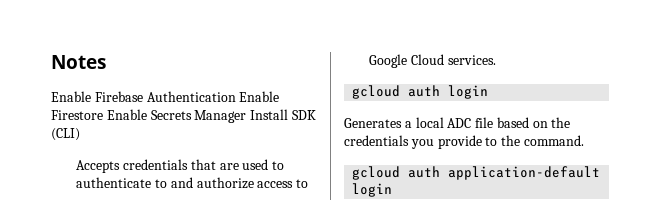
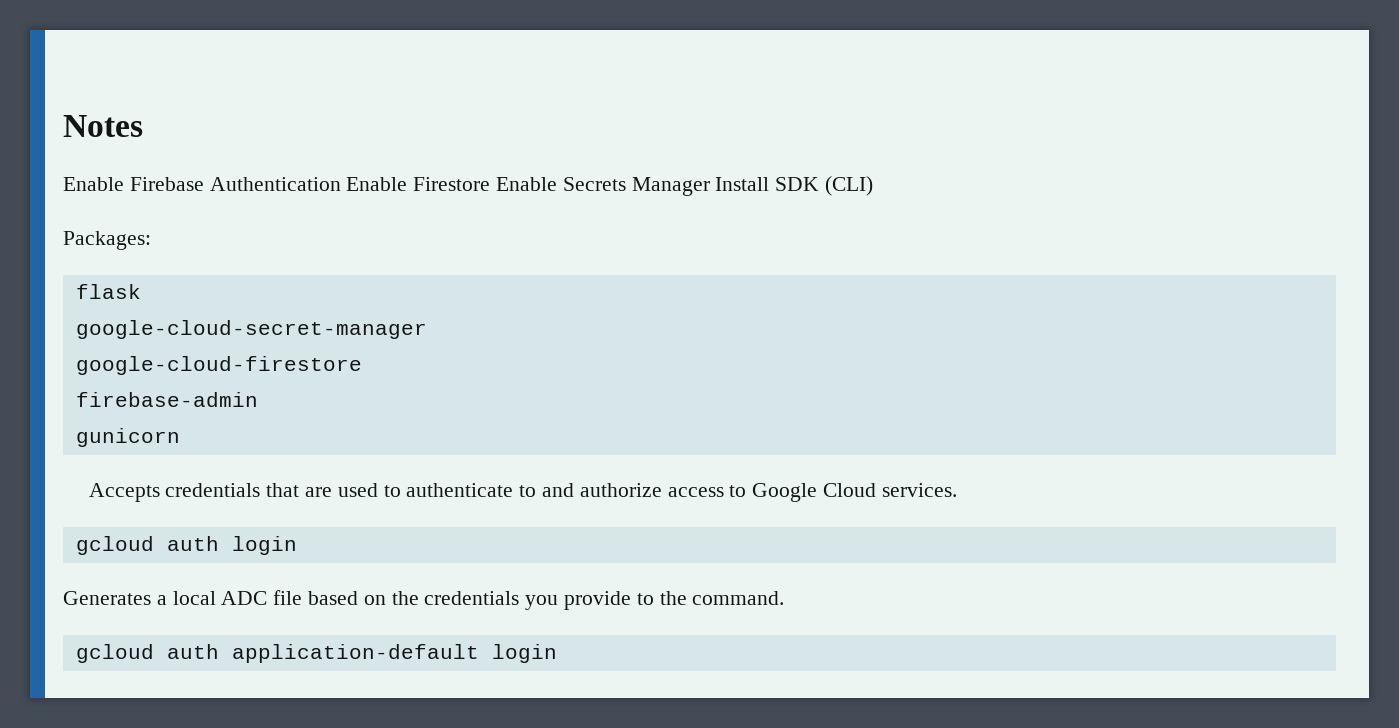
(80, 134) none -> [63,231,151,250] [75,284,141,299] [75,320,427,339] [75,356,362,375] [75,392,258,407] [75,428,180,447] // Packages: // flask // google-cloud-secret-manager // google-cloud-firestore // firebase-admin // gunicorn

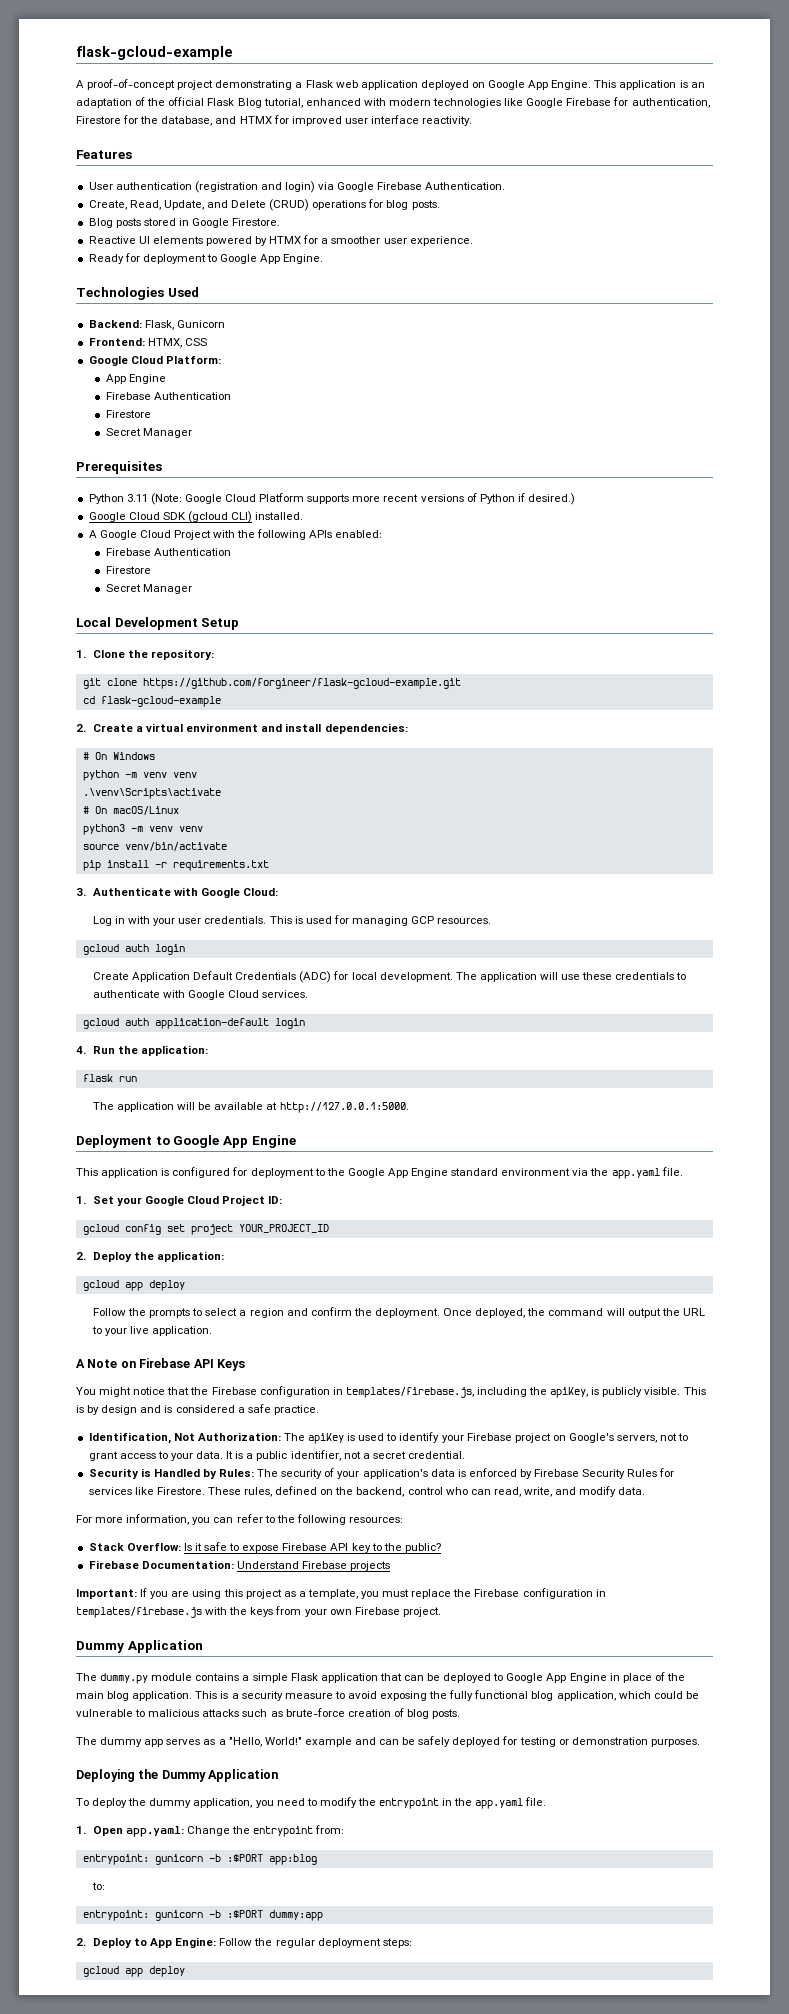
[63,115,143,137] [63,176,874,196] [63,231,151,250] [75,284,141,299] [75,320,427,339] [75,356,362,375] [75,392,258,407] [75,428,180,447] [88,483,747,502] Notes // Enable Firebase Authentication Enable Firestore Enable Secrets Manager Install SDK (CLI) // Packages: // flask // google-cloud-secret-manager // google-cloud-firestore // firebase-admin // gunicorn // Accepts credentials that are used to authenticate to and authorize access to -> [76,46,233,60] [76,79,705,90] [76,97,710,108] [76,115,473,126] [76,150,132,159] [88,181,506,193] [88,199,440,211] [88,218,281,228] [88,235,473,246] [88,253,324,264] [76,287,199,300] [88,320,225,330] [88,338,207,348] [88,356,221,366] [105,374,166,384] [105,392,231,400] [105,410,151,418] [105,428,192,438] [76,461,162,474] [88,493,576,505] [88,511,304,523] [88,529,383,540] [105,548,231,556] [105,566,151,574] [105,584,192,594] [76,617,240,630] [76,649,215,660] [82,678,461,689] [82,696,221,707] [76,723,408,734] [82,752,155,760] [82,770,197,781] [82,788,221,799] [82,806,179,815] [82,824,203,835] [82,842,227,851] [82,860,269,871] [76,887,279,898] [92,915,492,926] [82,944,185,955] [92,971,687,983] [92,990,186,998] flask-gcloud-example // A proof-of-concept project demonstrating a Flask web application deployed on Google App Engine. This application is an adaptation of the official Flask Blog tutorial, enhanced with modern technologies like Google Firebase for authentication, Firestore for the database, and HTMX for improved user interface reactivity. // Features // User authentication (registration and login) via Google Firebase Authentication. // Create, Read, Update, and Delete (CRUD) operations for blog posts. // Blog posts stored in Google Firestore. // Reactive UI elements powered by HTMX for a smoother user experience. // Ready for deployment to Google App Engine. // Technologies Used // Backend: Flask, Gunicorn // Frontend: HTMX, CSS // Google Cloud Platform: // App Engine // Firebase Authentication // Firestore // Secret Manager // Prerequisites // Python 3.11 (Note: Google Cloud Platform supports more recent versions of Python if desired.) // Google Cloud SDK (gcloud CLI) installed. // A Google Cloud Project with the following APIs enabled: // Firebase Authentication // Firestore // Secret Manager // Local Development Setup // 1. Clone the repository: // git clone https://github.com/forgineer/flask-gcloud-example.git // cd flask-gcloud-example // 2. Create a virtual environment and install dependencies: // # On Windows // python -m venv venv // .\venv\Scripts\activate // # On macOS/Linux // python3 -m venv venv // source venv/bin/activate // pip install -r requirements.txt // 3. Authenticate with Google Cloud: // Log in with your user credentials. This is used for managing GCP resources. // gcloud auth login // Create Application Default Credentials (ADC) for local development. The application will use these credentials to authenticate with
[231,536,297,555] [63,590,785,610] [75,644,557,663] login // Generates a local ADC file based on the credentials you provide to the command. // gcloud auth application-default login -> [154,1018,305,1029] [76,1045,209,1056] [82,1074,137,1082] [92,1102,409,1113] [76,1135,296,1148] [76,1167,683,1179] [76,1195,283,1206] [82,1224,329,1235] [76,1251,225,1262] [82,1280,185,1291] [92,1307,705,1318] [91,1326,213,1336] [76,1358,245,1371] [76,1386,706,1398] [76,1404,319,1415] [88,1432,689,1444] [88,1450,466,1461] [88,1468,675,1479] [88,1486,646,1497] [76,1514,403,1525] [88,1542,441,1553] [88,1560,391,1571] [76,1588,606,1599] [76,1606,441,1618] [76,1640,203,1653] [76,1672,685,1684] [76,1690,699,1701] [76,1708,461,1719] [76,1736,700,1747] [76,1769,279,1782] [76,1797,547,1809] [76,1825,345,1837] [82,1854,317,1865] [91,1882,105,1890] [82,1910,323,1921] [76,1937,412,1948] [82,1966,185,1977] application-default login // 4. Run the application: // flask run // The application will be available at http://127.0.0.1:5000. // Deployment to Google App Engine // This application is configured for deployment to the Google App Engine standard environment via the app.yaml file. // 1. Set your Google Cloud Project ID: // gcloud config set project YOUR_PROJECT_ID // 2. Deploy the application: // gcloud app deploy // Follow the prompts to select a region and confirm the deployment. Once deployed, the command will output the URL to your live application. // A Note on Firebase API Keys // You might notice that the Firebase configuration in templates/firebase.js, including the apiKey, is publicly visible. This is by design and is considered a safe practice. // Identification, Not Authorization: The apiKey is used to identify your Firebase project on Google's servers, not to grant access to your data. It is a public identifier, not a secret credential. // Security is Handled by Rules: The security of your application's data is enforced by Firebase Security Rules for services like Firestore. These rules, defined on the backend, control who can read, write, and modify data. // For more information, you can refer to the following resources: // Stack Overflow: Is it safe to expose Firebase API key to the public? // Firebase Documentation: Understand Firebase projects // Important: If you are using this project as a template, you must replace the Firebase configuration in templates/firebase.js with the keys from your own Firebase project. // Dummy Application // The dummy.py module contains a simple Flask application that can be deployed to Google App Engine in place of the main blog application. This is a security measure to avoid exposing the fully functional blog application, which could be vulnerable to malicious attacks such as brute-force creation of blog posts. // The dummy app serves as a "Hello, World!" example and can be safely deployed for testing or demonstration purposes. // Deploying the Dummy Application // To deploy the dummy application, you need to modify the entrypoint in the app.yaml file. // 1. Open app.yaml: Change the entrypoint from: // entrypoint: gunicorn -b :$PORT app:blog // to: // entrypoint: gunicorn -b :$PORT dummy:app // 2. Deploy to App Engine: Follow the regular deployment steps: // gcloud app deploy

